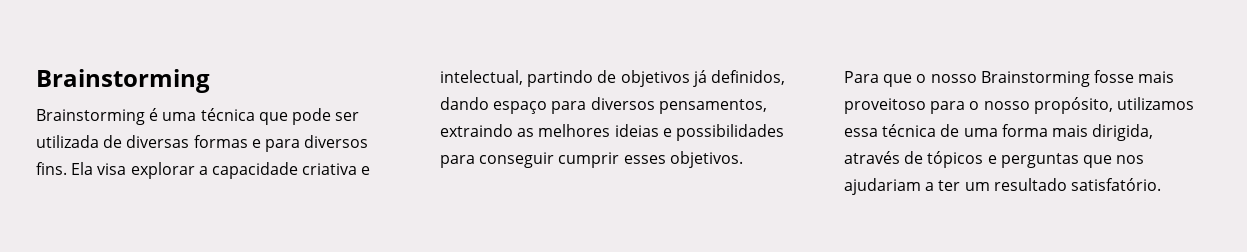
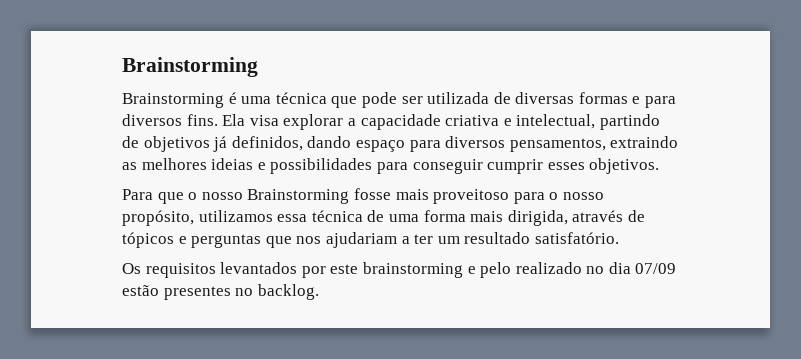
(1161, 184) none -> [122,262,677,278] [122,284,319,300] // Os requisitos levantados por este brainstorming e pelo realizado no dia 07/09 estão presentes no backlog.

